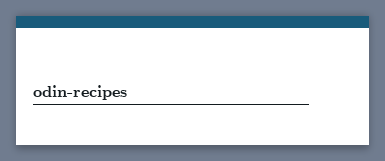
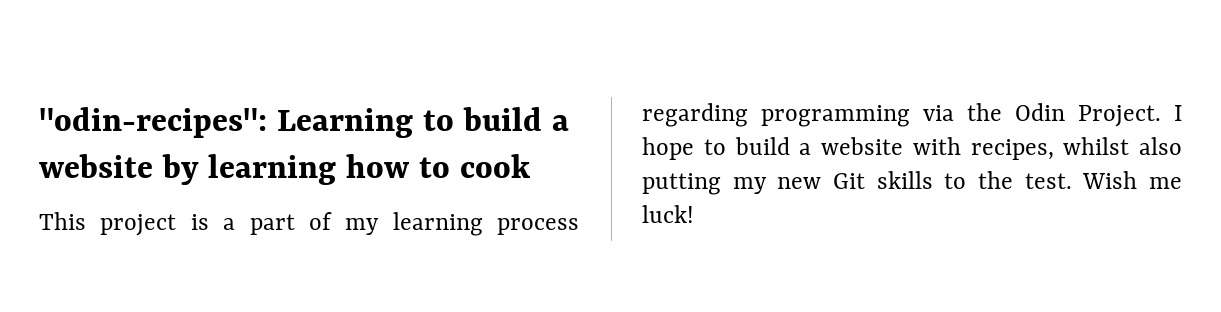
[33,85,127,100] odin-recipes -> [39,107,569,138] [39,154,530,185] [39,212,579,236] [642,103,1182,127] [642,137,1182,160] [642,171,1182,195] [642,205,694,223] "odin-recipes": Learning to build a website by learning how to cook // This project is a part of my learning process regarding programming via the Odin Project. I hope to build a website with recipes, whilst also putting my new Git skills to the test. Wish me luck!

